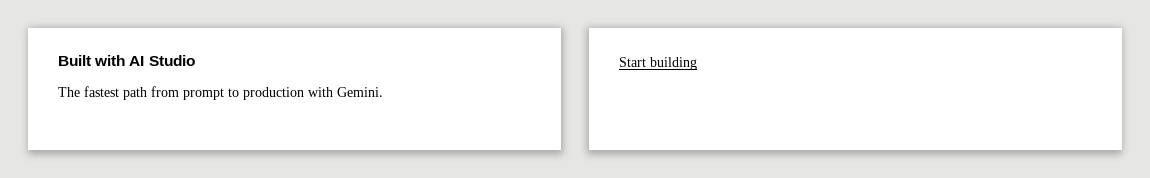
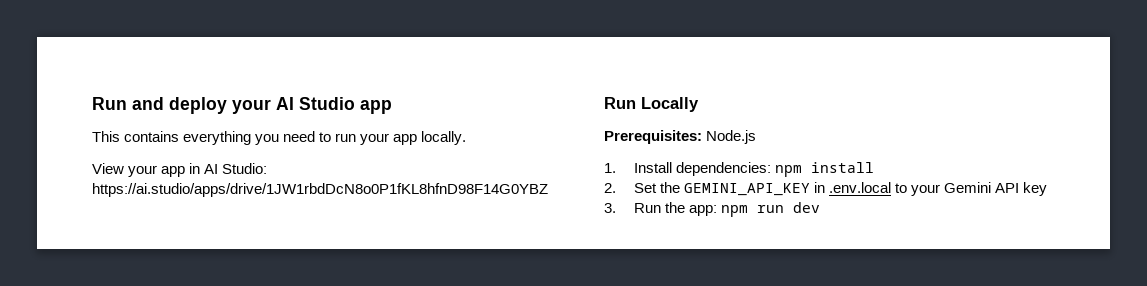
[58,55,195,66] [58,86,383,100] [619,57,697,70] Built with AI Studio // The fastest path from prompt to production with Gemini. // Start building -> [92,97,392,114] [92,131,467,145] [92,163,268,177] [92,183,548,197] [604,97,699,112] [604,130,757,144] [604,162,874,177] [604,182,1048,196] [604,202,820,217] Run and deploy your AI Studio app // This contains everything you need to run your app locally. // View your app in AI Studio: https://ai.studio/apps/drive/1JW1rbdDcN8o0P1fKL8hfnD98F14G0YBZ // Run Locally // Prerequisites: Node.js // 1. Install dependencies: npm install // 2. Set the GEMINI_API_KEY in .env.local to your Gemini API key // 3. Run the app: npm run dev

